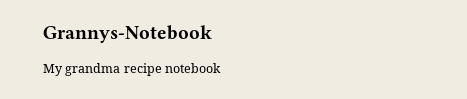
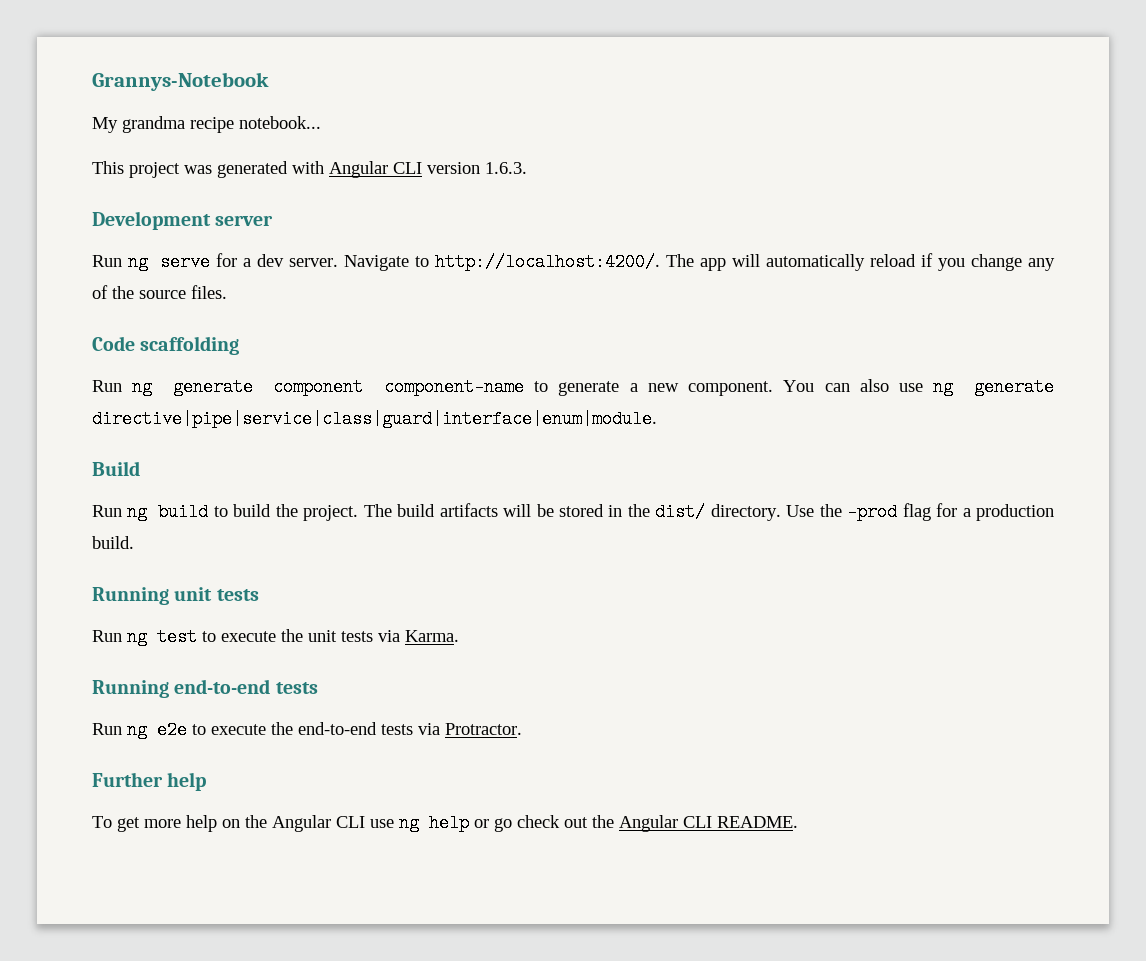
[165,63,222,73] notebook -> [239,116,321,129] [92,161,527,178] [92,211,274,230] [92,253,1055,271] [92,285,227,299] [92,336,240,355] [92,378,1055,396] [92,410,657,428] [92,461,140,476] [92,503,1055,521] [92,536,134,549] [92,587,259,605] [92,628,459,646] [92,679,318,698] [92,721,522,739] [92,772,207,791] [92,814,798,832] notebook... // This project was generated with Angular CLI version 1.6.3. // Development server // Run ng serve for a dev server. Navigate to http://localhost:4200/. The app will automatically reload if you change any of the source files. // Code scaffolding // Run ng generate component component-name to generate a new component. You can also use ng generate directive|pipe|service|class|guard|interface|enum|module. // Build // Run ng build to build the project. The build artifacts will be stored in the dist/ directory. Use the -prod flag for a production build. // Running unit tests // Run ng test to execute the unit tests via Karma. // Running end-to-end tests // Run ng e2e to execute the end-to-end tests via Protractor. // Further help // To get more help on the Angular CLI use ng help or go check out the Angular CLI README.

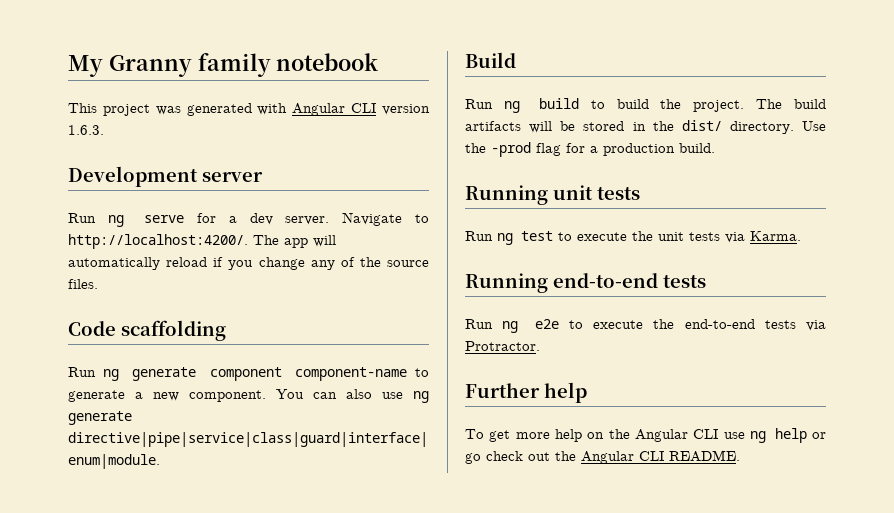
[92,72,269,91] [92,116,321,133] Grannys-Notebook // My grandma recipe notebook... -> [68,53,379,77] My Granny family notebook

